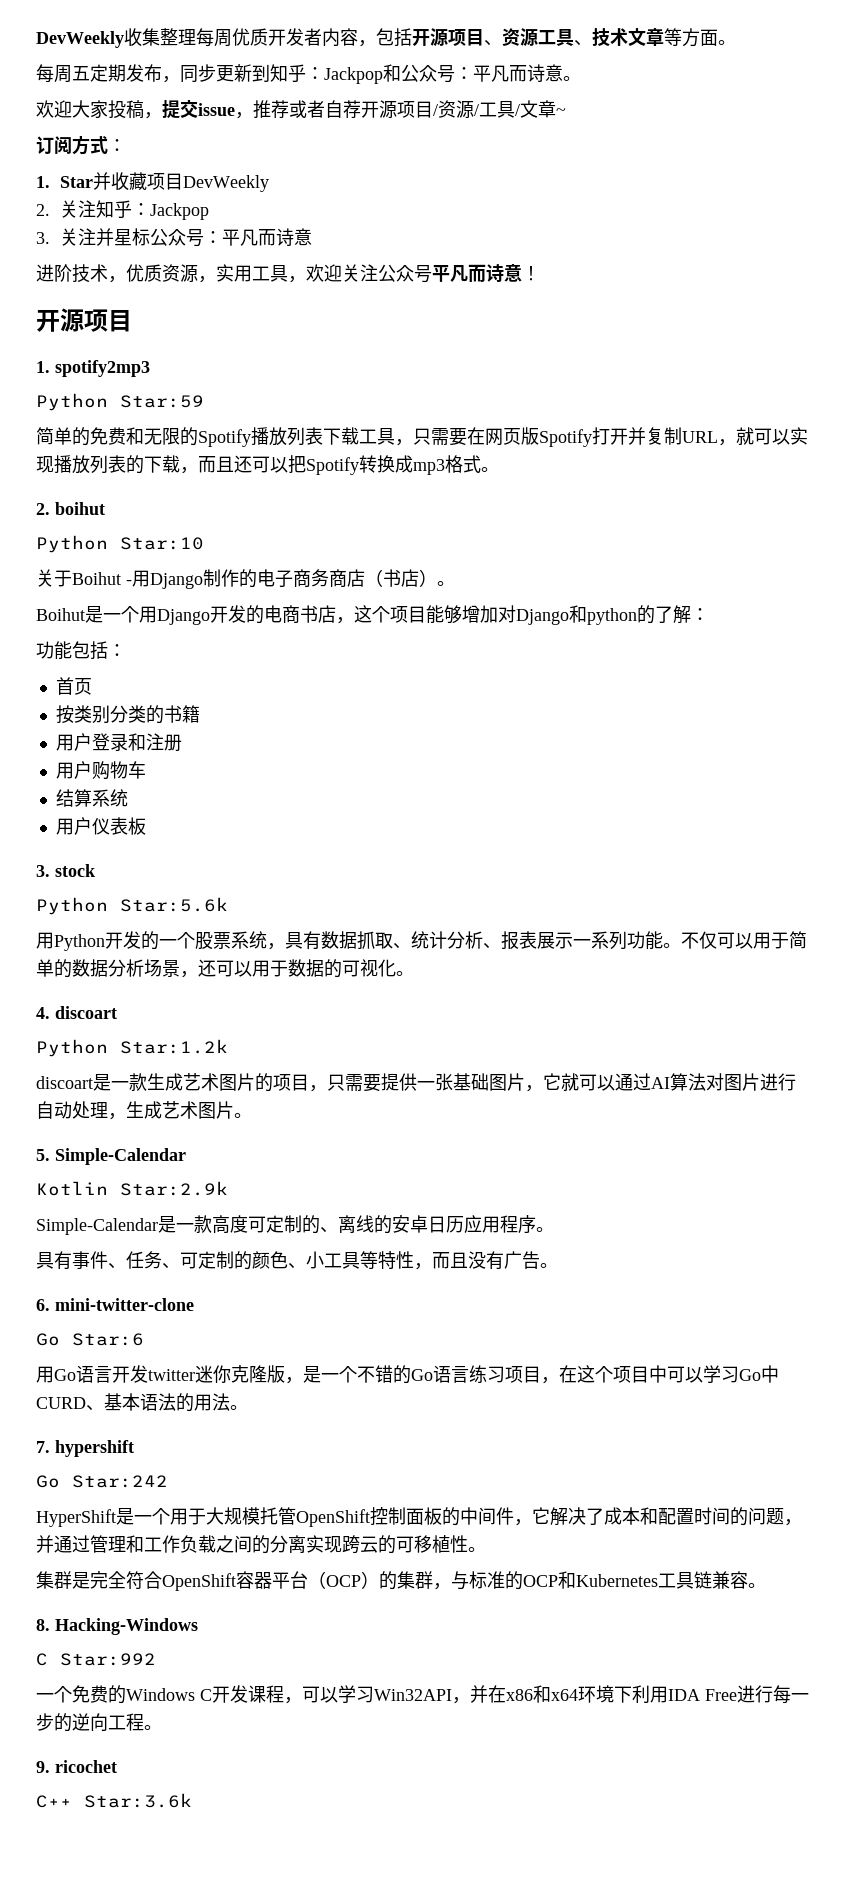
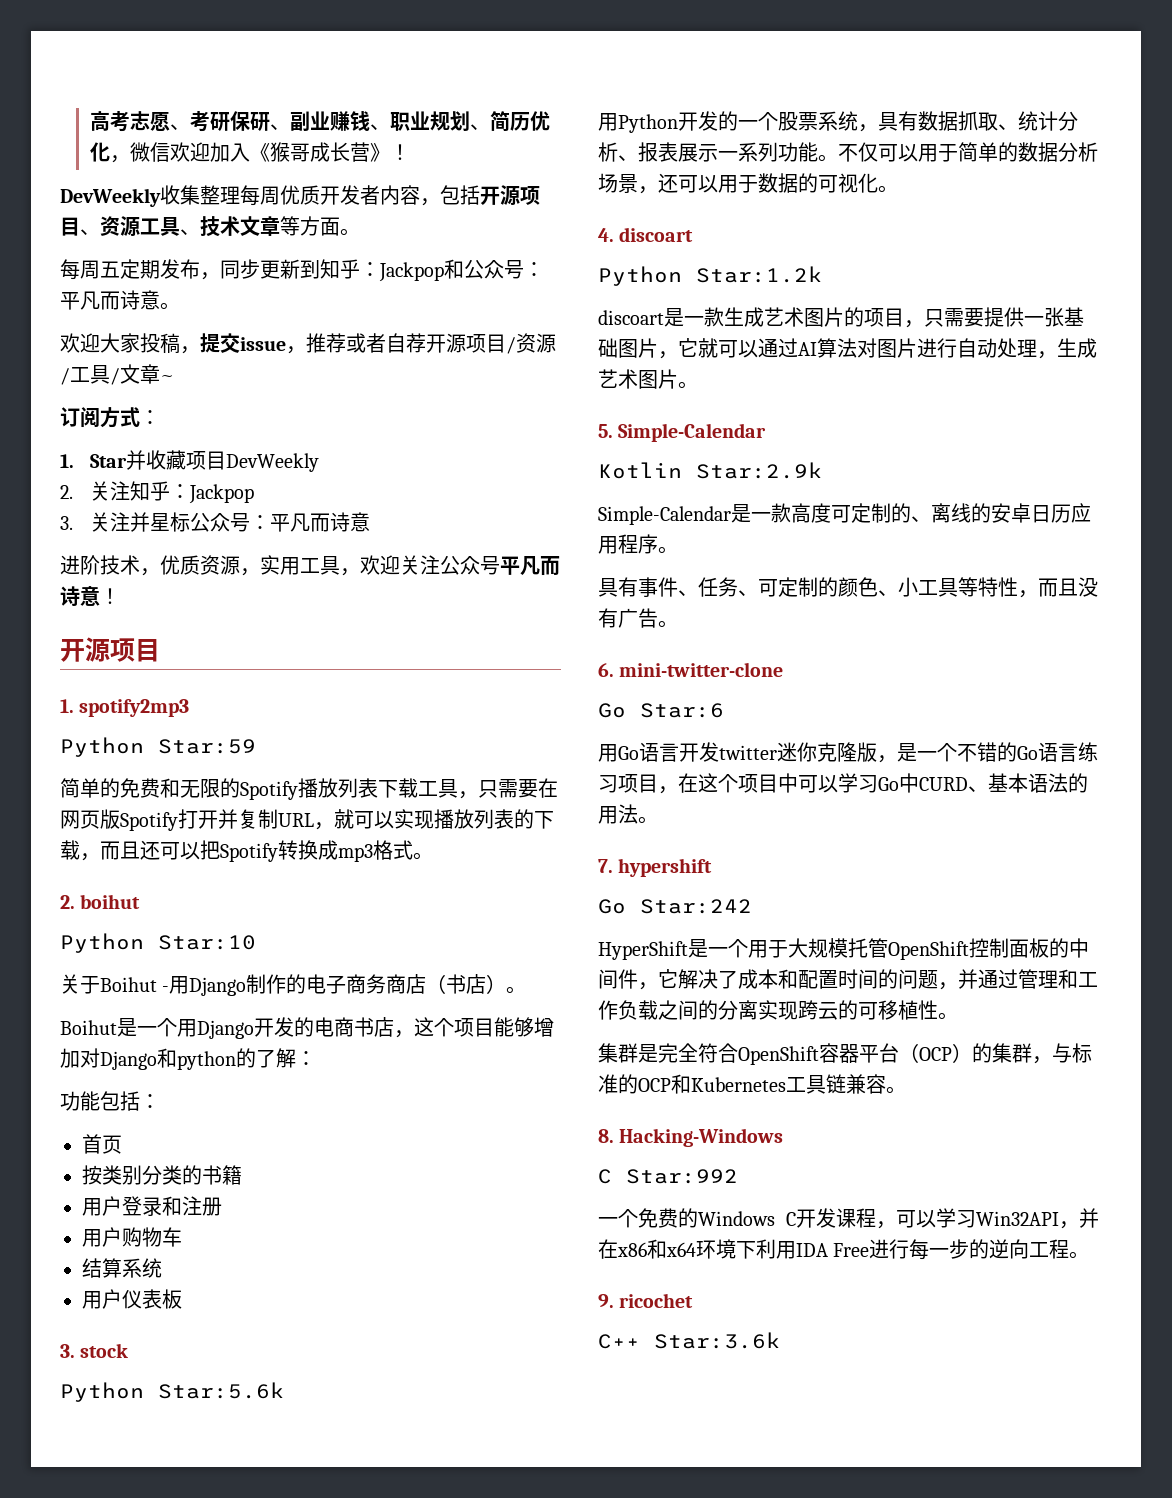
(36, 39) none -> [89,111,550,132] [89,142,410,163] 高考志愿、考研保研、副业赚钱、职业规划、简历优化，微信欢迎加入《猴哥成长营》！ //

